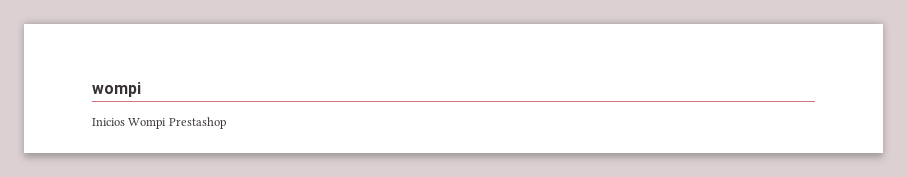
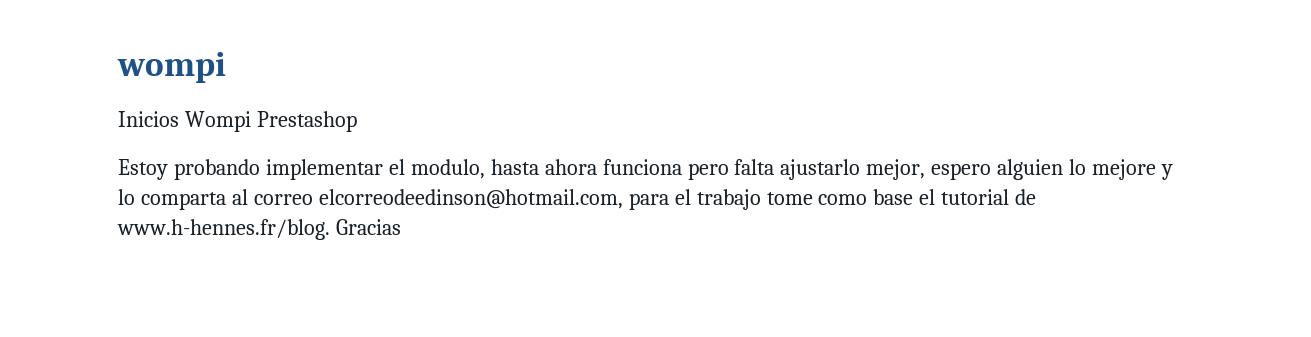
(226, 123) none -> [118,159,1174,180] [118,189,1037,210] [117,219,401,240] // Estoy probando implementar el modulo, hasta ahora funciona pero falta ajustarlo mejor, espero alguien lo mejore y lo comparta al correo elcorreodeedinson@hotmail.com, para el trabajo tome como base el tutorial de www.h-hennes.fr/blog. Gracias

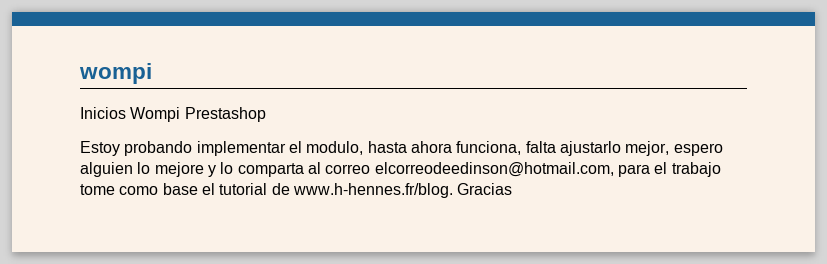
[602,159,729,180] funciona pero -> [456,141,522,155] funciona,

